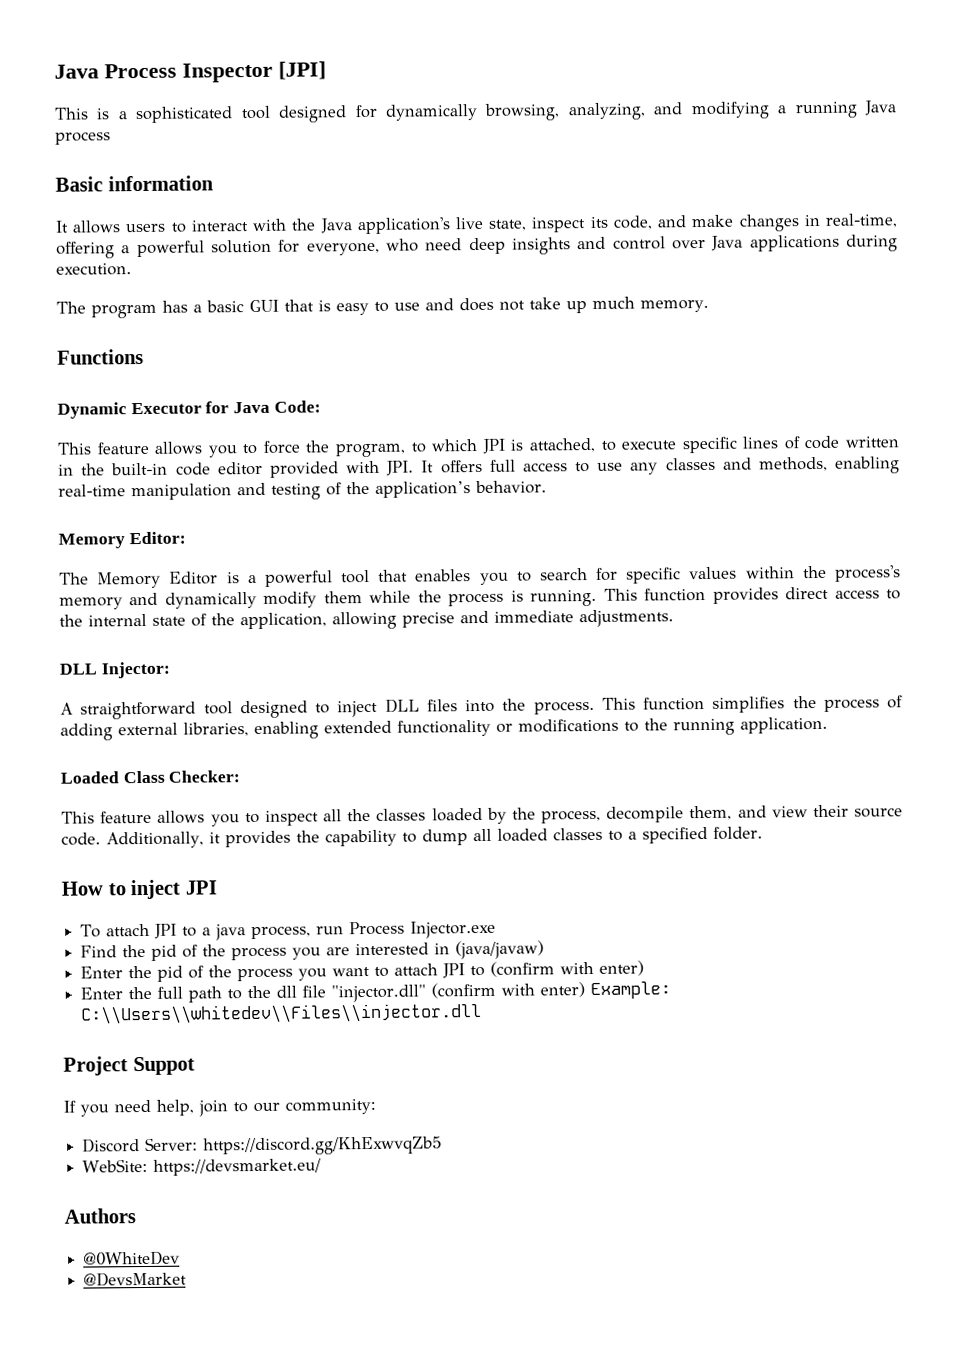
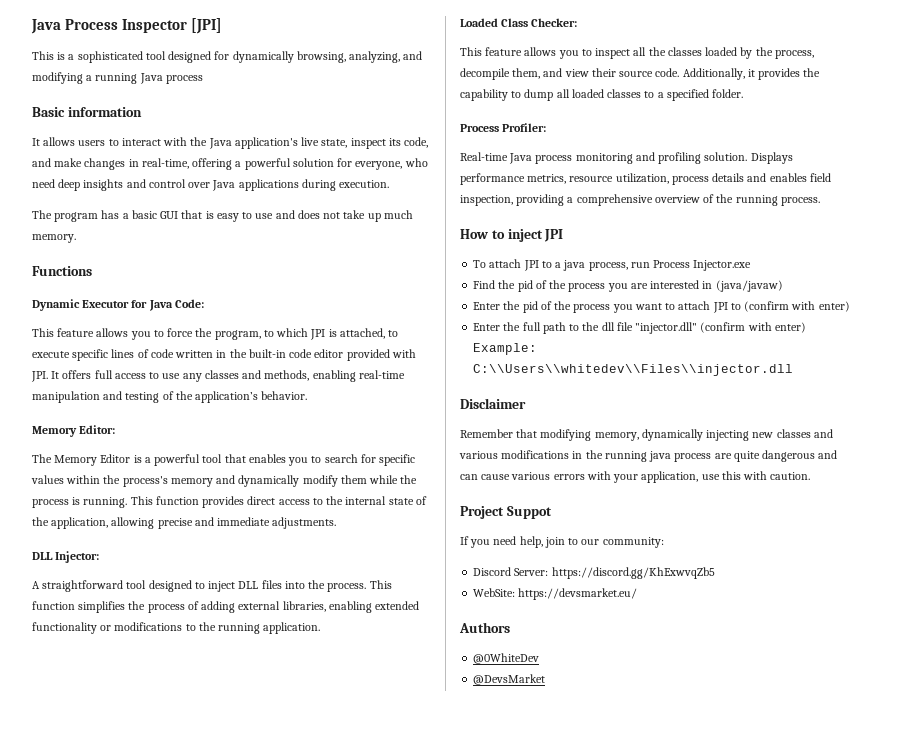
(763, 833) none -> [460,123,547,132] [460,152,793,164] [460,173,831,185] [460,194,820,206] // Process Profiler: // Real-time Java process monitoring and profiling solution. Displays performance metrics, resource utilization, process details and enables field inspection, providing a comprehensive overview of the running process.
(483, 1013) none -> [460,398,526,409] [460,429,833,441] [459,450,838,462] [460,471,811,483] // Disclaimer // Remember that modifying memory, dynamically injecting new classes and various modifications in the running java process are quite dangerous and can cause various errors with your application, use this with caution.

